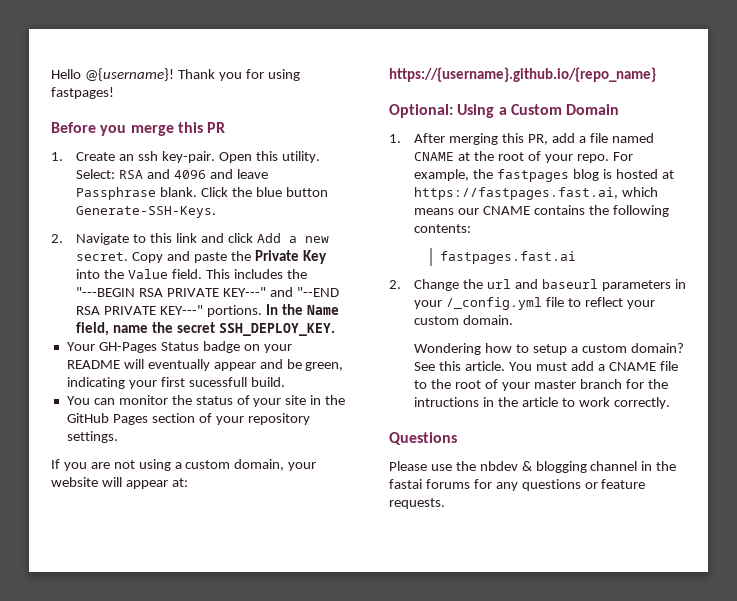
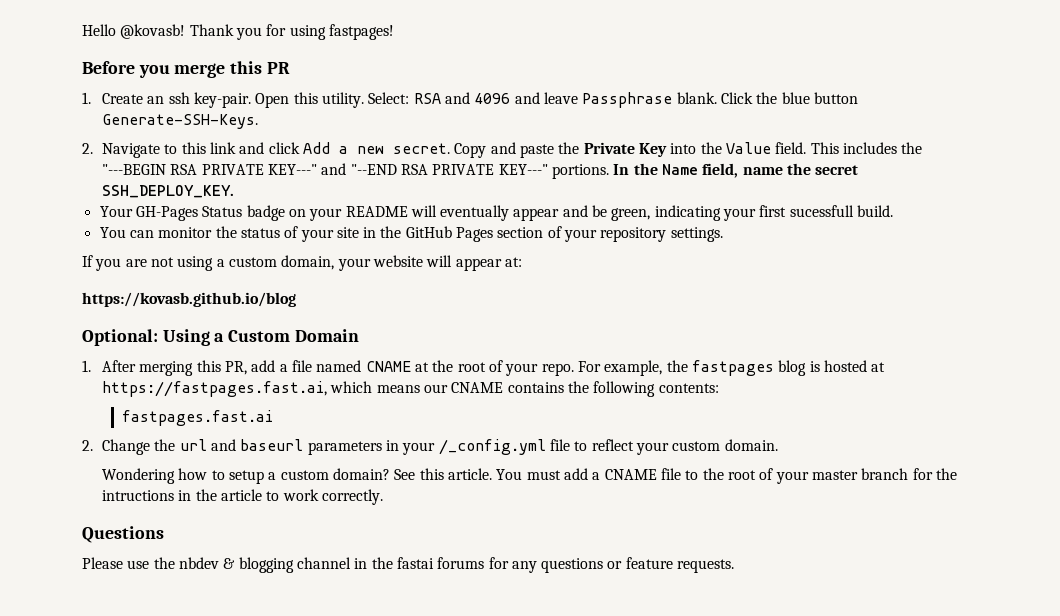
[84,68,174,81] @{username}! -> [120,24,186,39] @kovasb!
[389,67,656,82] https://{username}.github.io/{repo_name} -> [82,292,296,307] https://kovasb.github.io/blog

